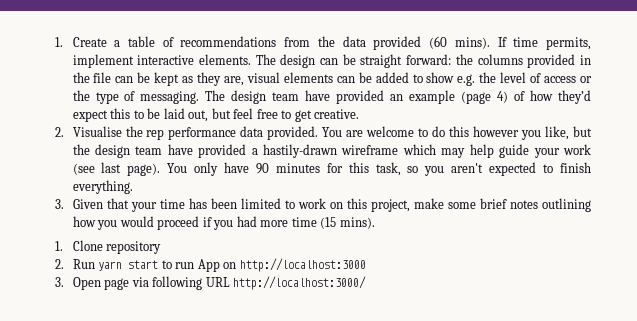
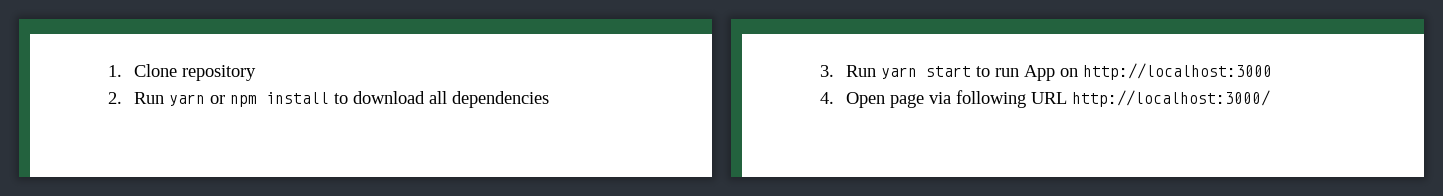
[55,36,591,50] [72,54,591,68] [72,72,593,86] [72,90,592,104] [72,108,360,122] [55,126,592,140] [72,144,591,158] [72,162,591,176] [72,180,133,194] [55,198,591,212] [72,216,375,230] [55,240,162,254] [55,259,64,269] 1. Create a table of recommendations from the data provided (60 mins). If time permits, implement interactive elements. The design can be straight forward: the columns provided in the file can be kept as they are, visual elements can be added to show e.g. the level of access or the type of messaging. The design team have provided an example (page 4) of how they’d expect this to be laid out, but feel free to get creative. // 2. Visualise the rep performance data provided. You are welcome to do this however you like, but the design team have provided a hastily-drawn wireframe which may help guide your work (see last page). You only have 90 minutes for this task, so you aren't expected to finish everything. // 3. Given that your time has been limited to work on this project, make some brief notes outlining how you would proceed if you had more time (15 mins). // 1. Clone repository // 2. -> [108,64,256,81] [108,91,549,108] [820,65,834,77] 1. Clone repository // 2. Run yarn or npm install to download all dependencies // 3.
[55,277,64,287] 3. -> [820,92,834,104] 4.

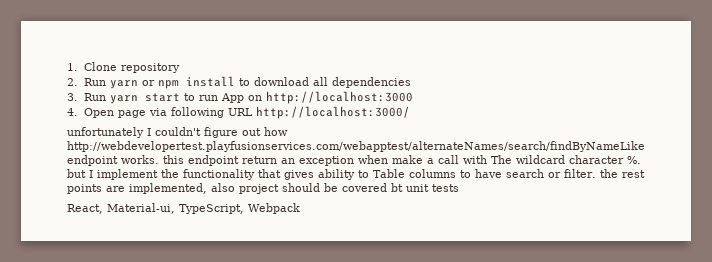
(1270, 98) none -> [67,127,288,138] [67,141,645,152] [67,155,641,166] [67,169,645,180] [67,183,459,194] [67,203,300,214] // unfortunately I couldn't figure out how http://webdevelopertest.playfusionservices.com/webapptest/alternateNames/search/findByNameLike endpoint works. this endpoint return an exception when make a call with The wildcard character %. but I implement the functionality that gives ability to Table columns to have search or filter. the rest points are implemented, also project should be covered bt unit tests // React, Material-ui, TypeScript, Webpack

